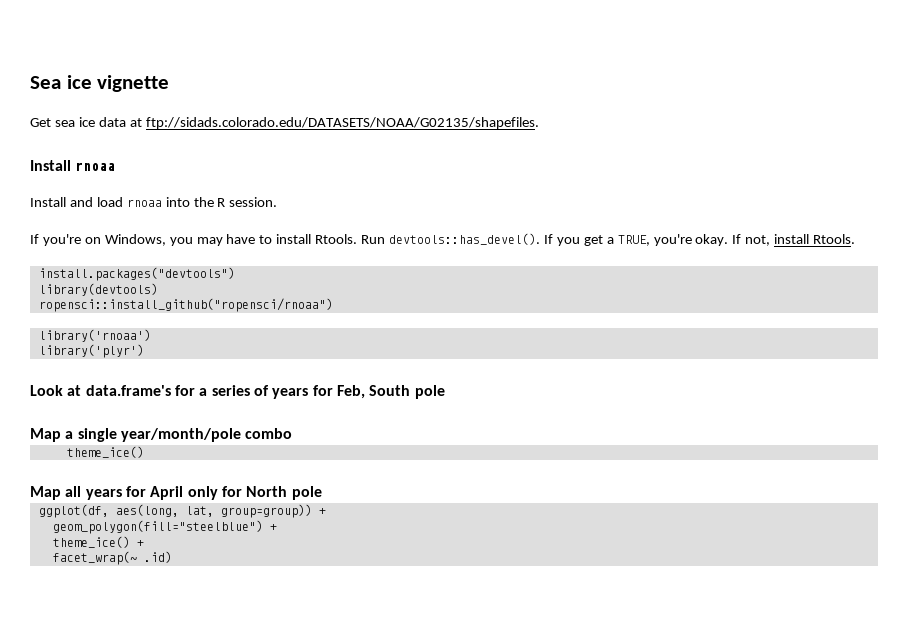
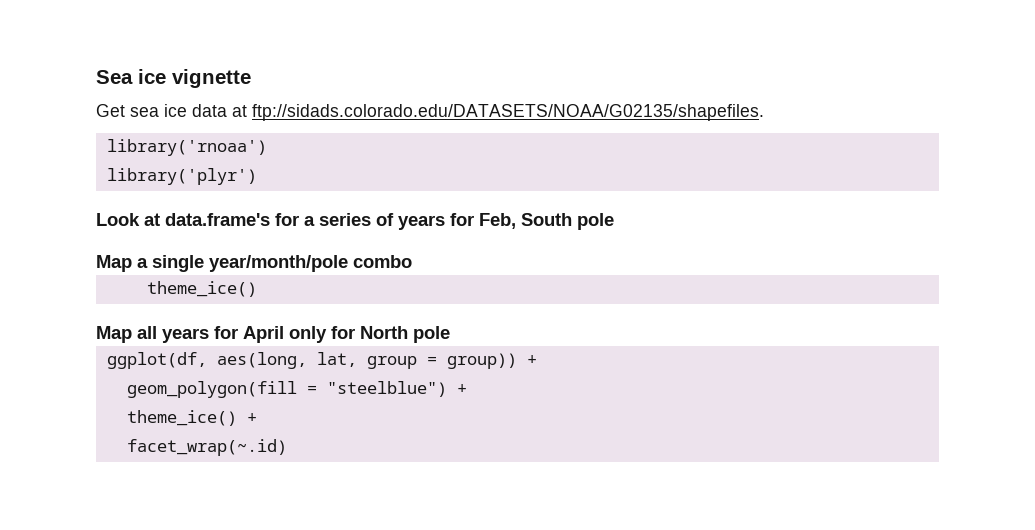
[30,160,116,171] [30,197,278,207] [30,233,856,246] [38,267,235,281] [38,283,158,296] [38,298,333,312] // Install rnoaa // Install and load rnoaa into the R session. // If you're on Windows, you may have to install Rtools. Run devtools::has_devel(). If you get a TRUE, you're okay. If not, install Rtools. // install.packages("devtools") // library(devtools) // ropensci::install_github("ropensci/rnoaa") -> (764, 112) none
[220,504,326,518] [52,520,263,534] group=group)) + // geom_polygon(fill="steelblue") -> [366,353,537,369] [126,381,447,398] group = group)) + // geom_polygon(fill = "steelblue")
[52,551,172,565] facet_wrap(~ .id) -> [126,439,287,456] facet_wrap(~.id)

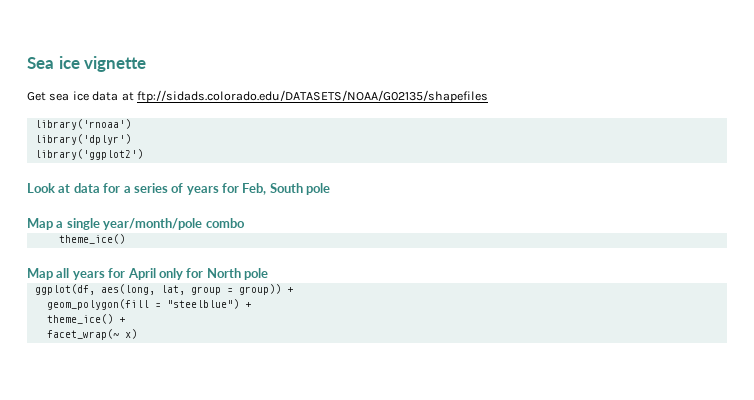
[252,104,764,121] ftp://sidads.colorado.edu/DATASETS/NOAA/G02135/shapefiles. -> [136,90,488,103] ftp://sidads.colorado.edu/DATASETS/NOAA/G02135/shapefiles
[106,168,257,185] library('plyr') -> [34,134,131,145] [34,149,143,160] library('dplyr') // library('ggplot2')
[165,213,270,226] data.frame's -> [73,183,100,193] data
[126,439,287,456] facet_wrap(~.id) -> [46,329,137,340] facet_wrap(~ x)

